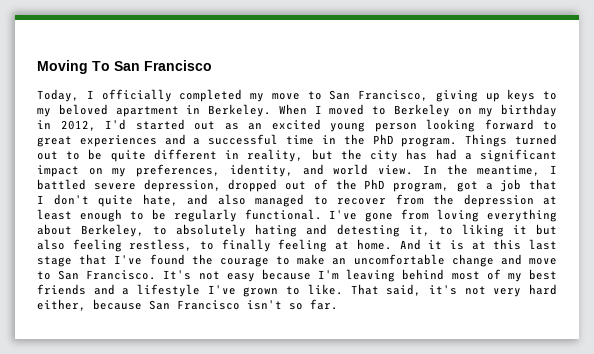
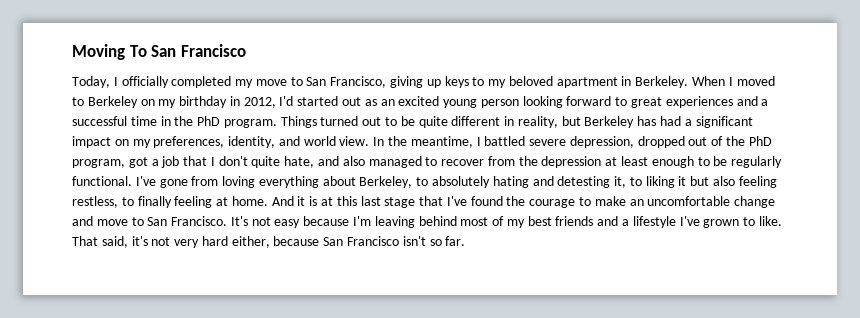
[340,149,399,162] the city -> [584,116,635,128] Berkeley

